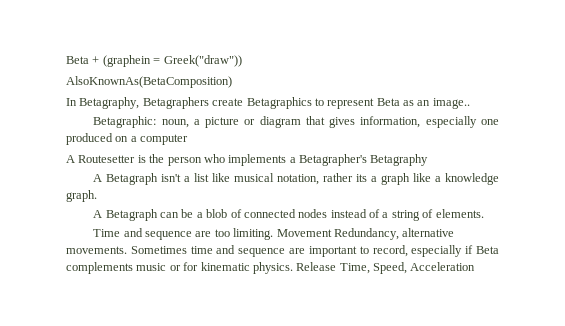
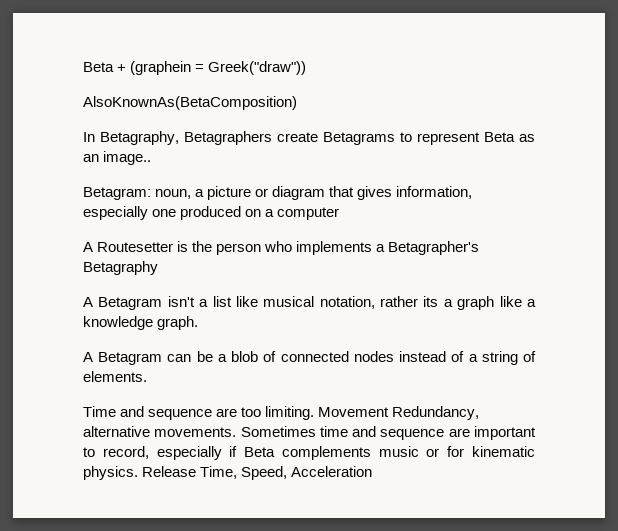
[246,97,312,109] Betagraphics -> [323,132,395,145] Betagrams
[93,116,157,128] Betagraphic: -> [83,187,151,200] Betagram:
[106,173,159,185] Betagraph -> [98,297,163,310] Betagram
[105,209,158,221] Betagraph -> [98,352,163,365] Betagram

